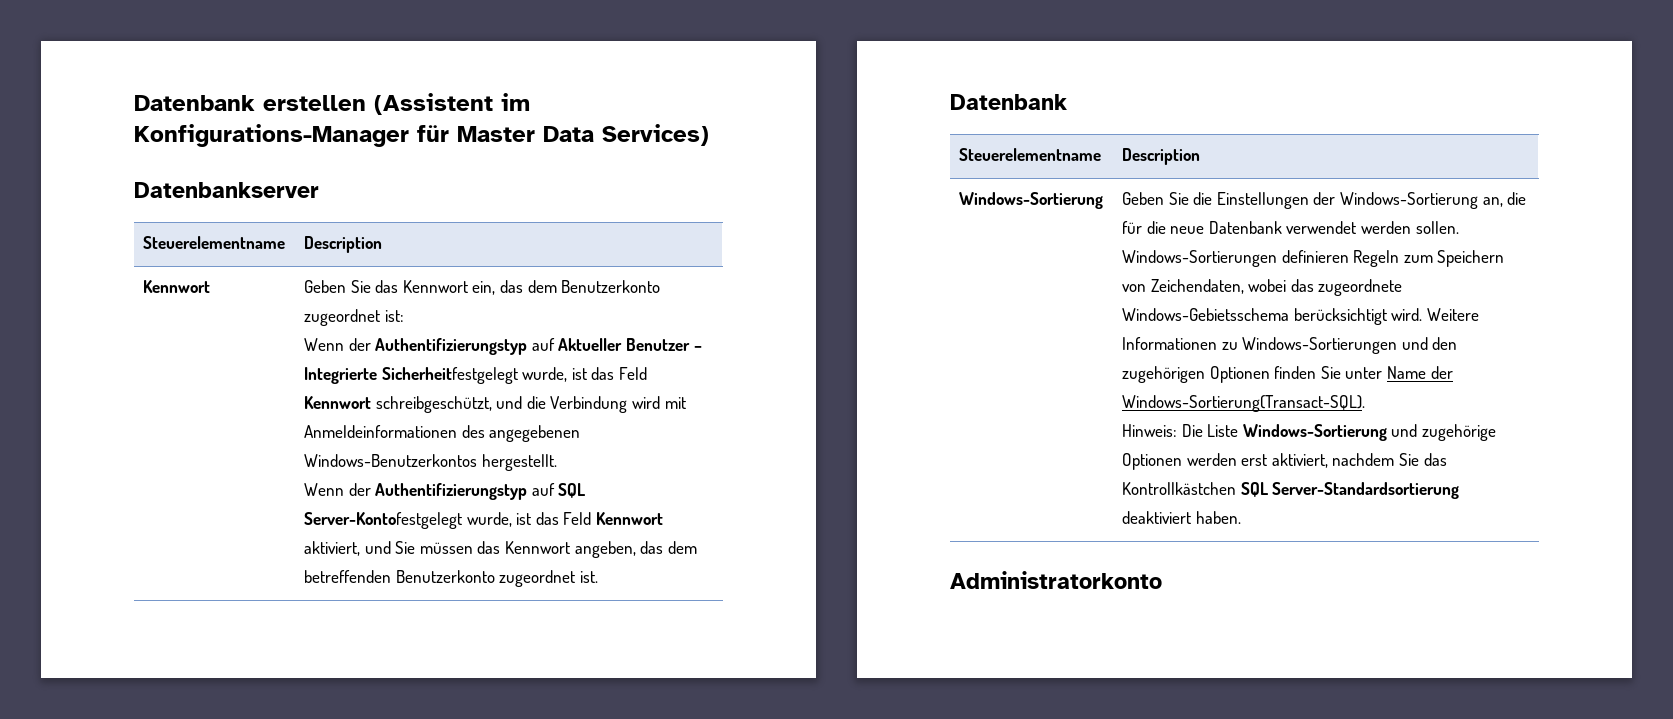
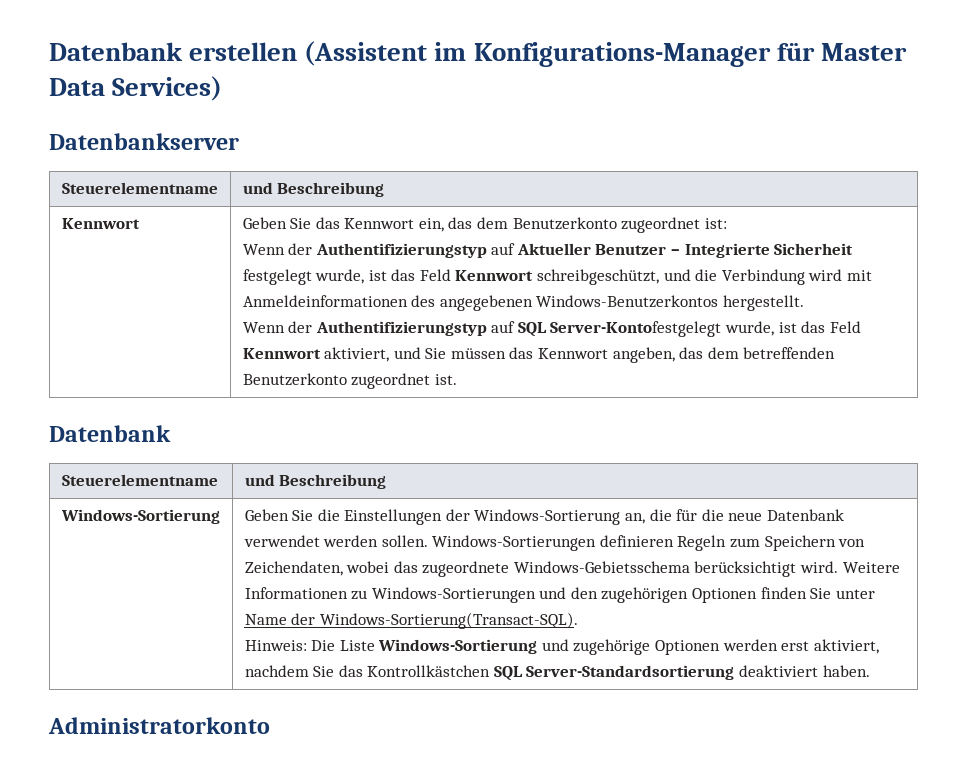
[304,236,383,253] Description -> [242,182,385,197] und Beschreibung
[381,367,518,384] Sicherheitfestgelegt -> [774,243,854,255] [242,269,312,285] Sicherheit festgelegt
[1122,148,1201,165] Description -> [244,474,387,489] und Beschreibung

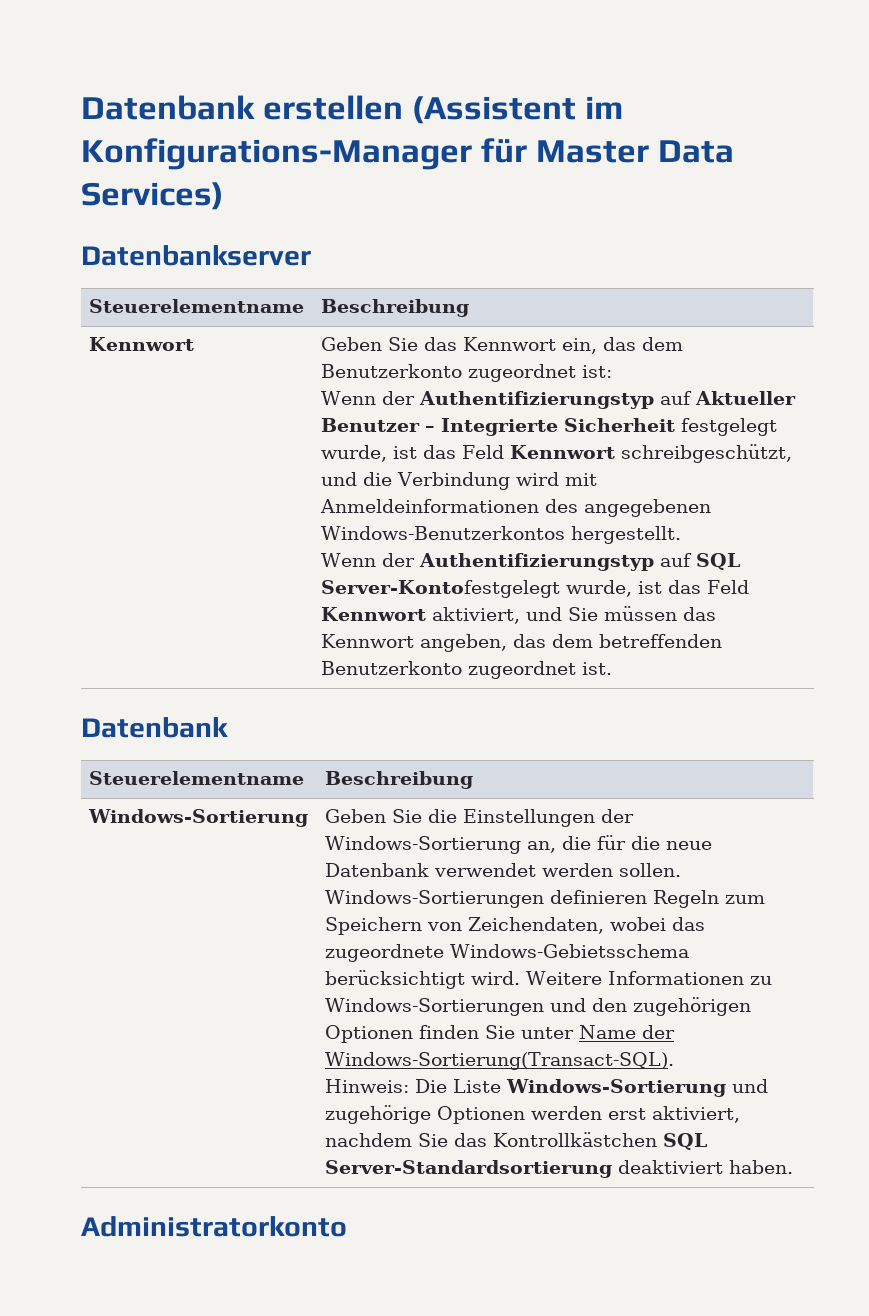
[242,182,273,194] und -> (305, 306) none
[244,474,275,486] und -> (305, 778) none

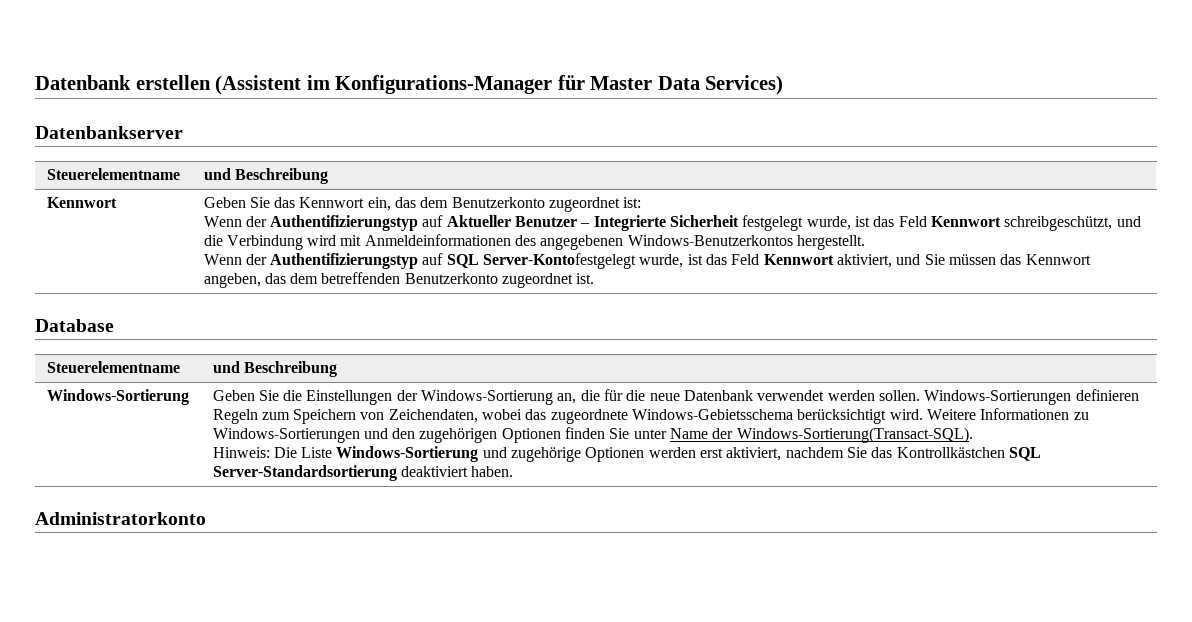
(305, 306) none -> [203,168,231,180] und
[81,717,228,738] [89,771,305,785] Datenbank // Steuerelementname | -> [35,319,114,332] [46,361,180,373] [212,361,240,373] Database // Steuerelementname | und

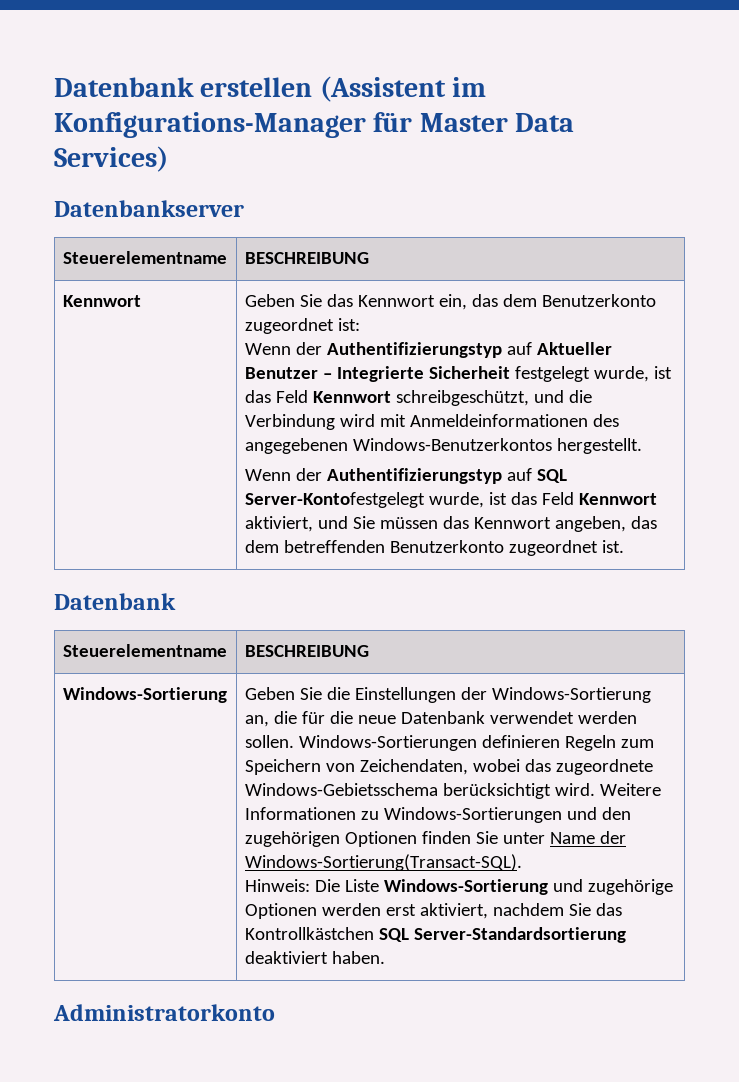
[203,168,328,184] und Beschreibung -> [244,252,369,264] BESCHREIBUNG
[35,319,114,332] [46,361,180,373] [212,361,337,377] Database // Steuerelementname | und Beschreibung -> [54,593,176,610] [62,644,227,657] [244,645,369,657] Datenbank // Steuerelementname | BESCHREIBUNG

